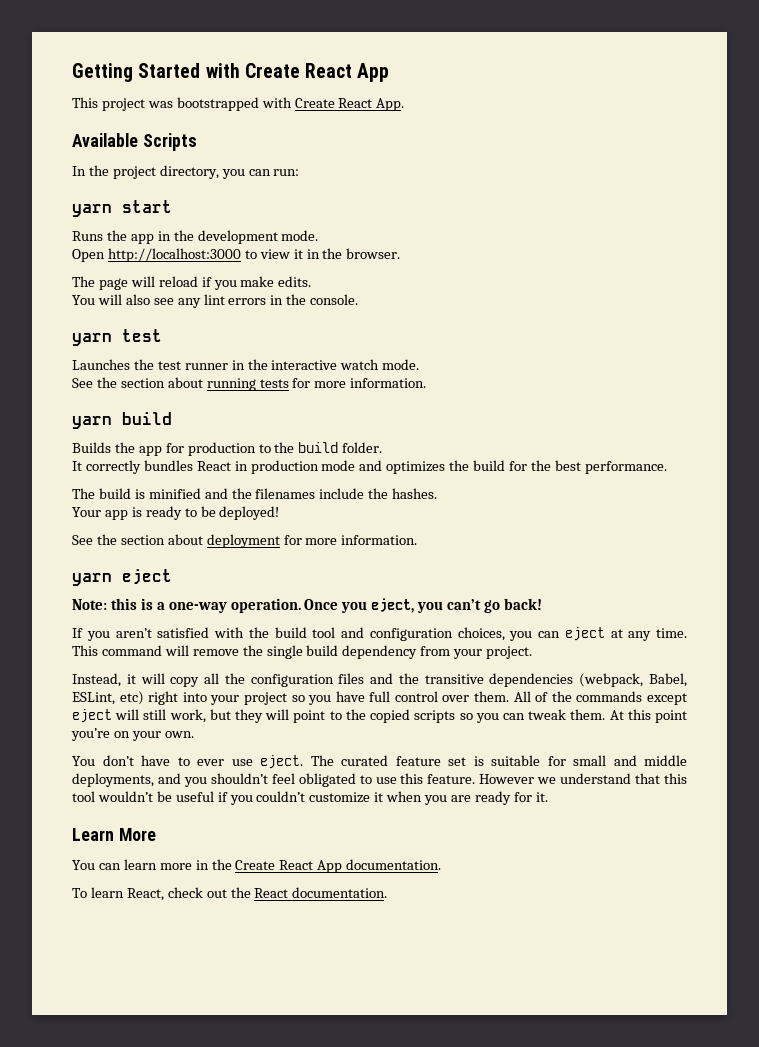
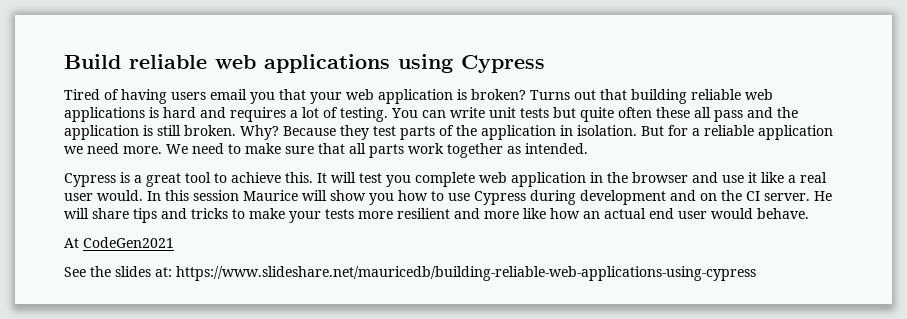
[72,63,390,82] [72,97,405,111] [72,133,197,151] [72,165,300,179] [72,200,172,217] [72,230,319,244] [72,248,401,262] [72,276,312,290] [72,294,359,308] [72,329,162,346] [72,359,420,370] [72,377,427,391] [72,412,172,429] [72,442,383,456] [72,460,667,474] [72,488,438,499] [72,506,280,520] [72,534,418,548] [72,569,172,586] [72,598,542,613] [72,627,687,641] [72,645,533,659] [72,673,687,687] [72,691,687,705] [72,709,688,723] [71,728,194,741] [72,755,687,769] [72,773,688,787] [72,791,548,805] [72,828,156,841] [72,859,442,873] [72,887,388,901] Getting Started with Create React App // This project was bootstrapped with Create React App. // Available Scripts // In the project directory, you can run: // yarn start // Runs the app in the development mode. // Open http://localhost:3000 to view it in the browser. // The page will reload if you make edits. // You will also see any lint errors in the console. // yarn test // Launches the test runner in the interactive watch mode. // See the section about running tests for more information. // yarn build // Builds the app for production to the build folder. // It correctly bundles React in production mode and optimizes the build for the best performance. // The build is minified and the filenames include the hashes. // Your app is ready to be deployed! // See the section about deployment for more information. // yarn eject // Note: this is a one-way operation. Once you eject, you can’t go back! // If you aren’t satisfied with the build tool and configuration choices, you can eject at any time. This command will remove the single build dependency from your project. // Instead, it will copy all the configuration files and the transitive dependencies (webpack, Babel, ESLint, etc) right into your project so you have full control over them. All of the commands except eject will still work, but they will point to the copied scripts so you can tweak them. At this point you’re on your own. // You don’t have to ever use eject. The curated feature set is suitable for small and middle deployments, and you shouldn’t feel obligated to use this feature. However we understand that this tool wouldn’t be useful if you couldn’t customize it when you are ready for it. // Learn More // You can learn more in the Create React App documentation. // To learn React, check out the React documentation. -> [64,54,545,73] [64,89,773,104] [64,107,798,122] [64,125,833,140] [64,143,588,158] [64,172,827,187] [64,190,832,205] [64,208,809,223] [64,237,174,248] [64,266,756,281] Build reliable web applications using Cypress // Tired of having users email you that your web application is broken? Turns out that building reliable web applications is hard and requires a lot of testing. You can write unit tests but quite often these all pass and the application is still broken. Why? Because they test parts of the application in isolation. But for a reliable application we need more. We need to make sure that all parts work together as intended. // Cypress is a great tool to achieve this. It will test you complete web application in the browser and use it like a real user would. In this session Maurice will show you how to use Cypress during development and on the CI server. He will share tips and tricks to make your tests more resilient and more like how an actual end user would behave. // At CodeGen2021 // See the slides at: https://www.slideshare.net/mauricedb/building-reliable-web-applications-using-cypress

